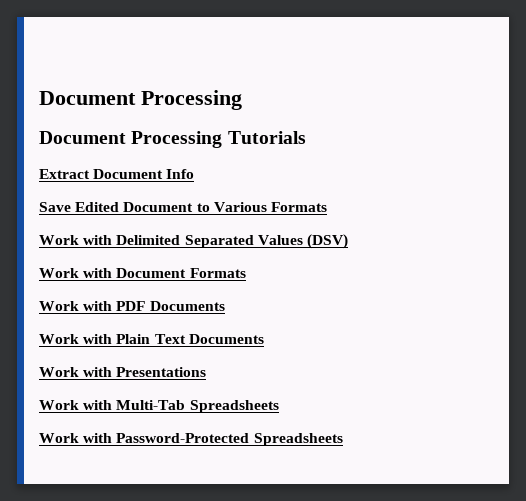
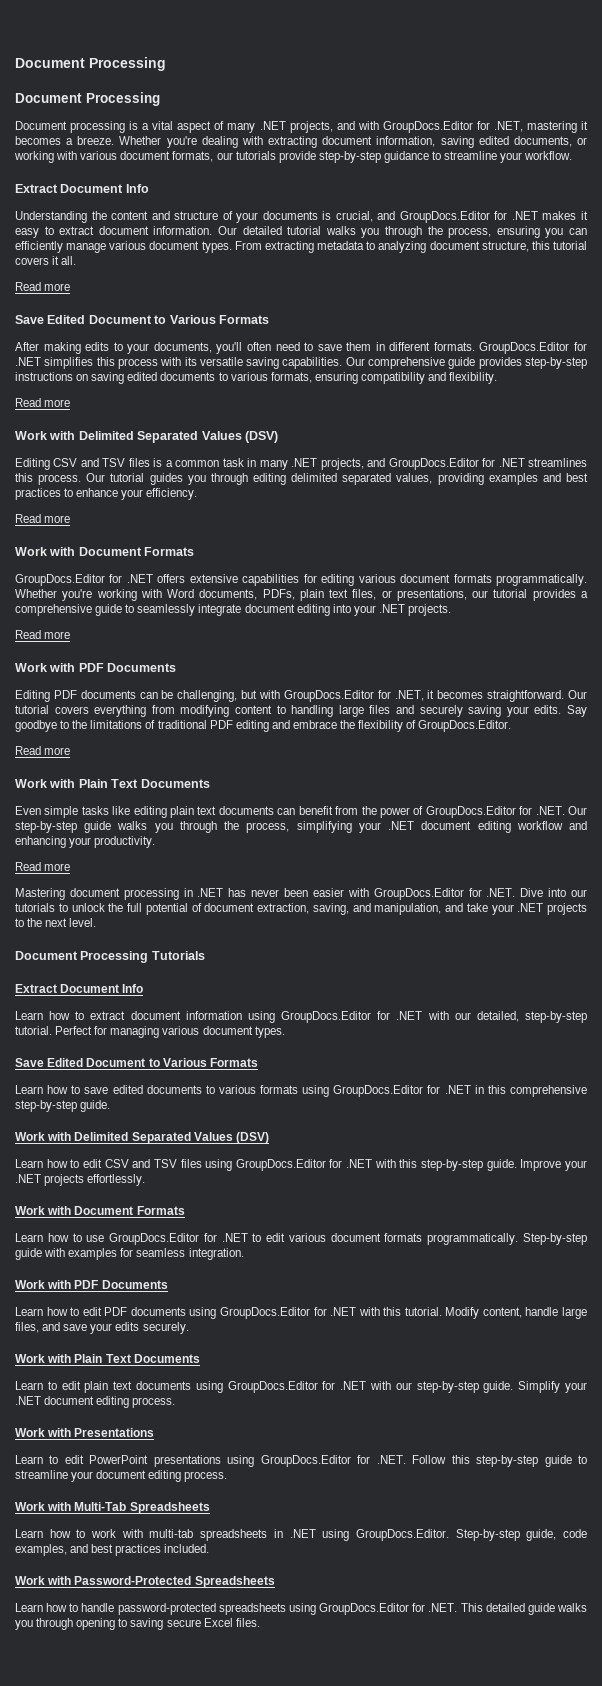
[227,131,306,144] [39,169,195,179] [39,202,327,212] [39,234,348,249] [39,268,246,278] [39,301,225,311] [39,334,264,344] [39,367,207,377] [39,400,279,413] [39,433,343,446] Tutorials // Extract Document Info // Save Edited Document to Various Formats // Work with Delimited Separated Values (DSV) // Work with Document Formats // Work with PDF Documents // Work with Plain Text Documents // Work with Presentations // Work with Multi-Tab Spreadsheets // Work with Password-Protected Spreadsheets -> [15,121,588,133] [15,136,587,148] [14,151,573,163] [15,184,149,193] [15,211,588,223] [15,226,588,238] [15,241,587,253] [15,256,77,265] [15,282,71,291] [15,315,269,324] [15,342,587,354] [15,357,588,369] [15,372,498,384] [15,398,71,407] [15,431,278,443] [15,458,588,470] [15,473,588,485] [15,488,198,500] [15,514,71,523] [15,547,195,556] [15,574,587,586] [15,589,588,601] [15,604,452,616] [15,630,71,639] [15,663,177,672] [15,690,587,702] [15,705,588,717] [15,720,512,732] [15,746,71,755] [15,779,210,788] [15,806,588,818] [15,821,587,833] [15,836,156,848] [15,862,71,871] [15,888,588,900] [15,903,587,915] [15,918,97,927] [15,951,205,963] [15,984,144,993] [15,1011,587,1023] [15,1026,285,1038] [15,1058,259,1067] [15,1085,587,1097] [15,1100,111,1112] [15,1132,270,1144] [15,1159,587,1171] [15,1174,146,1186] [15,1206,185,1215] [15,1233,587,1245] [15,1248,244,1260] [15,1280,168,1289] [15,1307,587,1319] [15,1322,189,1334] [15,1354,200,1363] [15,1381,587,1393] [15,1396,176,1408] [15,1428,155,1437] [15,1455,587,1467] [15,1470,228,1482] [15,1502,210,1514] [15,1529,587,1541] [15,1544,210,1556] [15,1576,275,1588] [15,1603,587,1615] [15,1618,260,1630] // Document processing is a vital aspect of many .NET projects, and with GroupDocs.Editor for .NET, mastering it becomes a breeze. Whether you're dealing with extracting document information, saving edited documents, or working with various document formats, our tutorials provide step-by-step guidance to streamline your workflow. // Extract Document Info // Understanding the content and structure of your documents is crucial, and GroupDocs.Editor for .NET makes it easy to extract document information. Our detailed tutorial walks you through the process, ensuring you can efficiently manage various document types. From extracting metadata to analyzing document structure, this tutorial covers it all. // Read more // Save Edited Document to Various Formats // After making edits to your documents, you'll often need to save them in different formats. GroupDocs.Editor for .NET simplifies this process with its versatile saving capabilities. Our comprehensive guide provides step-by-step instructions on saving edited documents to various formats, ensuring compatibility and flexibility. // Read more // Work with Delimited Separated Values (DSV) // Editing CSV and TSV files is a common task in many .NET projects, and GroupDocs.Editor for .NET streamlines this process. Our tutorial guides you through editing delimited separated values, providing examples and best practices to enhance your efficiency. // Read more // Work with Document Formats // GroupDocs.Editor for .NET offers extensive capabilities for editing various document formats programmatically. Whether you're working with Word documents, PDFs, plain text files, or presentations, our tutorial provides a comprehensive guide to seamlessly integrate document editing into your .NET projects. // Read more // Work with PDF Documents // Editing PDF documents can be challenging, but with GroupDocs.Editor for .NET, it becomes straightforward. Our tutorial covers everything from modifying content to handling large files and securely saving your edits. Say goodbye to the limitations of traditional PDF editing and embrace the flexibility of GroupDocs.Editor. // Read more // Work with Plain Text Documents // Even simple tasks like editing plain text documents can benefit from the power of GroupDocs.Editor for .NET. Our step-by-step guide walks you through the process, simplifying your .NET document editing workflow and enhancing your productivity. // Read more // Mastering document processing in .NET has never been easier with GroupDocs.Editor for .NET. Dive into our tutorials to unlock the full potential of document extraction, saving, and manipulation, and take your .NET projects to the next level. // Document Processing Tutorials // Extract Document Info // Learn how to extract document information using GroupDocs.Editor for .NET with our detailed, step-by-step tutorial. Perfect for managing various document types. // Save Edited Document to Various Formats // Learn how to save edited documents to various formats using GroupDocs.Editor for .NET in this comprehensive step-by-step guide. // Work with Delimited Separated Values (DSV) // Learn how to edit CSV and TSV files using GroupDocs.Editor for .NET with this step-by-step guide. Improve your .NET projects effortlessly. // Work with Document Formats // Learn how to use GroupDocs.Editor for .NET to edit various document formats programmatically. Step-by-step guide with examples for seamless integration. // Work with PDF Documents // Learn how to edit PDF documents using GroupDocs.Editor for .NET with this tutorial. Modify content, handle large files, and save your edits securely. // Work with Plain Text Documents // Learn to edit plain text documents using GroupDocs.Editor for .NET with our step-by-step guide. Simplify your .NET document editing process. // Work with Presentations // Learn to edit PowerPoint presentations using GroupDocs.Editor for .NET. Follow this step-by-step guide to streamline your document editing process. // Work with Multi-Tab Spreadsheets // Learn how to work with multi-tab spreadsheets in .NET using GroupDocs.Editor. Step-by-step guide, code examples, and best practices included. // Work with Password-Protected Spreadsheets // Learn how to handle password-protected spreadsheets using GroupDocs.Editor for .NET. This detailed guide walks you through opening to saving secure Excel files.

